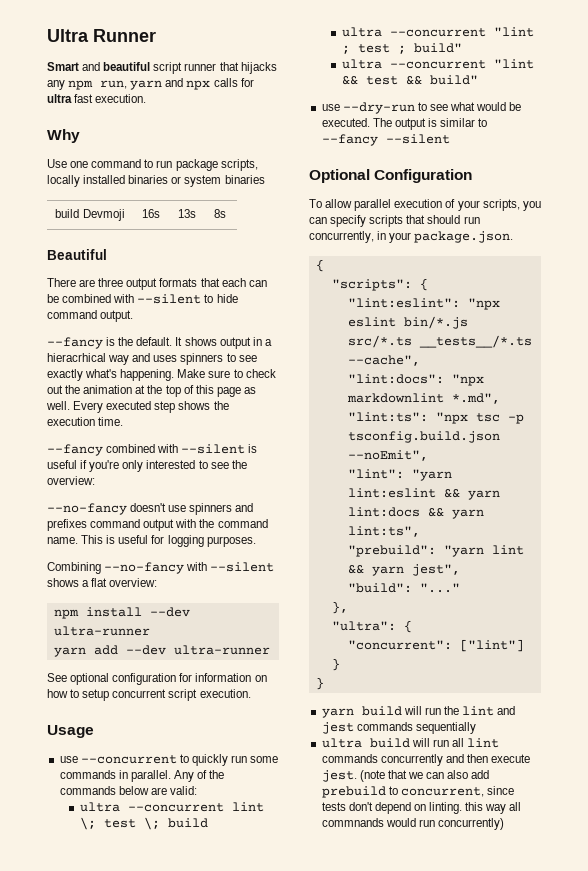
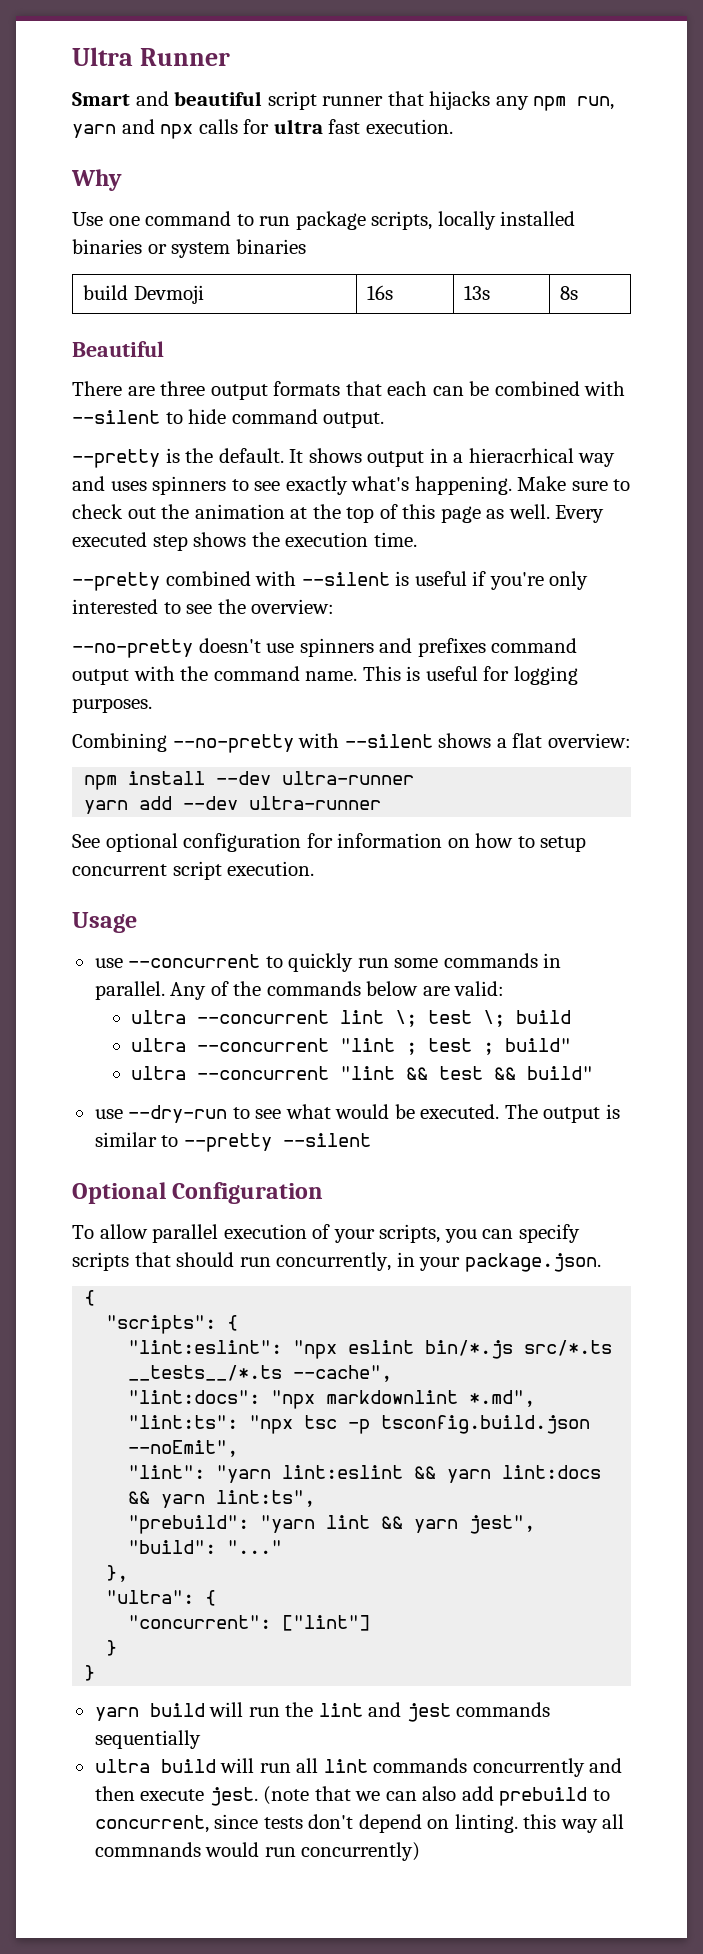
[47,337,103,349] --fancy -> [72,449,160,468] --pretty
[47,444,103,456] --fancy -> [72,572,160,591] --pretty
[47,503,127,515] --no-fancy -> [72,639,193,658] --no-pretty
[104,562,185,574] --no-fancy -> [172,734,294,753] --no-pretty
[321,134,378,146] --fancy -> [183,1133,272,1152] --pretty

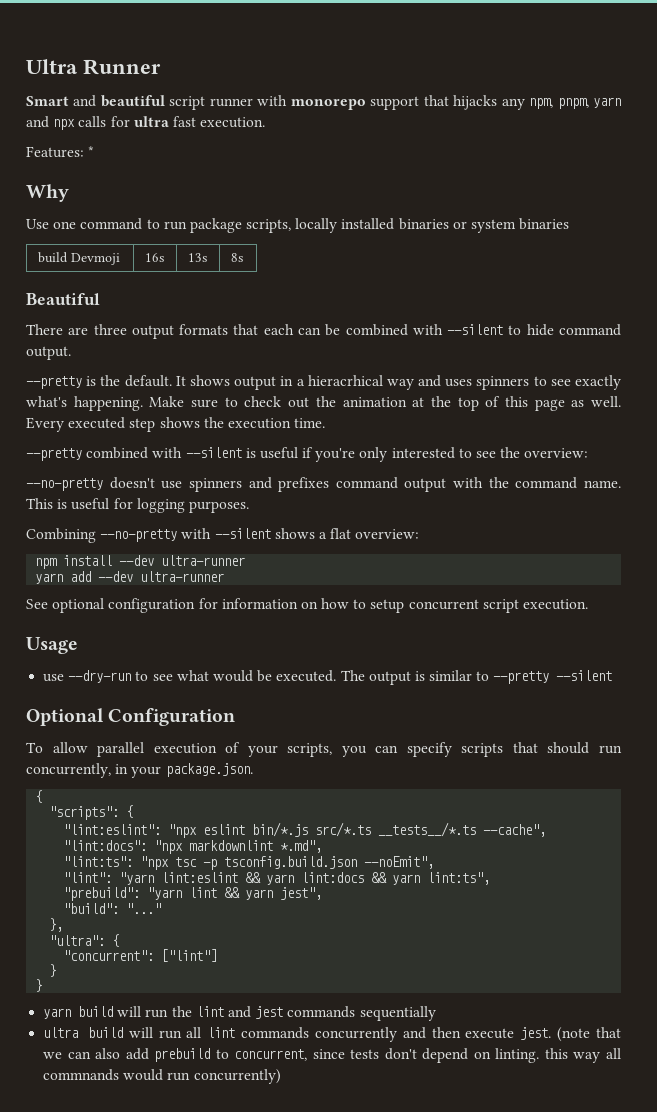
(384, 101) none -> [257,95,420,110] with monorepo support
[533,96,615,111] npm run, -> [529,98,589,109] npm, pnpm,
(453, 126) none -> [26,146,95,158] // Features: *
[94,953,562,972] [94,981,505,1000] [131,1010,572,1027] [131,1038,572,1055] [131,1066,594,1080] // use --concurrent to quickly run some commands in parallel. Any of the commands below are valid: // ultra --concurrent lint \; test \; build // ultra --concurrent "lint ; test ; build" // ultra --concurrent "lint && test && build" -> (78, 645) none

